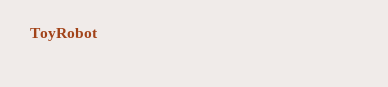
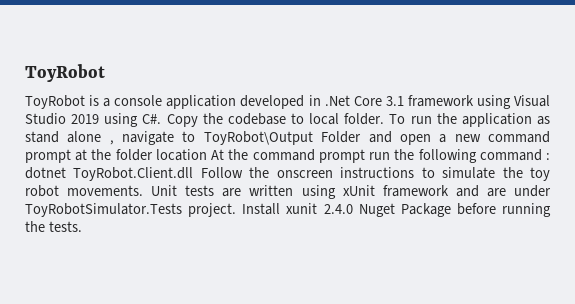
[30,28,98,41] ToyRobot -> [25,64,105,82] [25,95,550,109] [25,113,551,127] [25,131,550,145] [25,149,550,163] [25,167,551,181] [25,185,551,199] [25,203,551,217] [25,221,82,232] ToyRobot // ToyRobot is a console application developed in .Net Core 3.1 framework using Visual Studio 2019 using C#. Copy the codebase to local folder. To run the application as stand alone , navigate to ToyRobot\Output Folder and open a new command prompt at the folder location At the command prompt run the following command : dotnet ToyRobot.Client.dll Follow the onscreen instructions to simulate the toy robot movements. Unit tests are written using xUnit framework and are under ToyRobotSimulator.Tests project. Install xunit 2.4.0 Nuget Package before running the tests.

